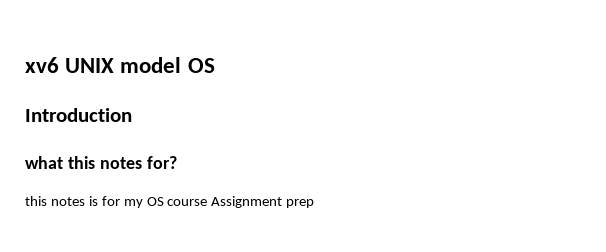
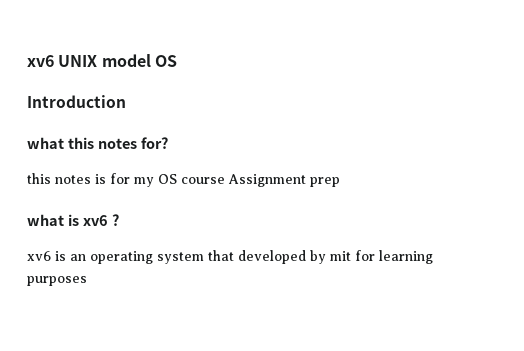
(315, 203) none -> [27,214,119,226] [27,250,433,264] [27,276,87,286] // what is xv6 ? // xv6 is an operating system that developed by mit for learning purposes

